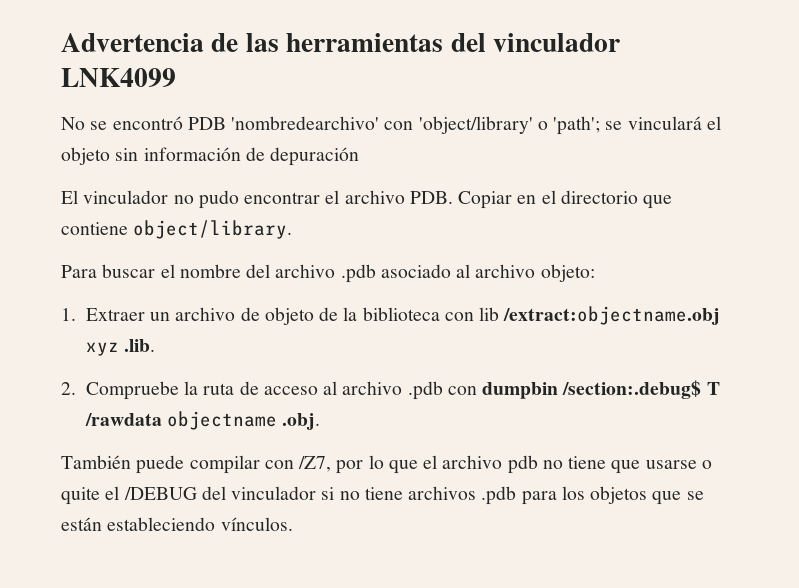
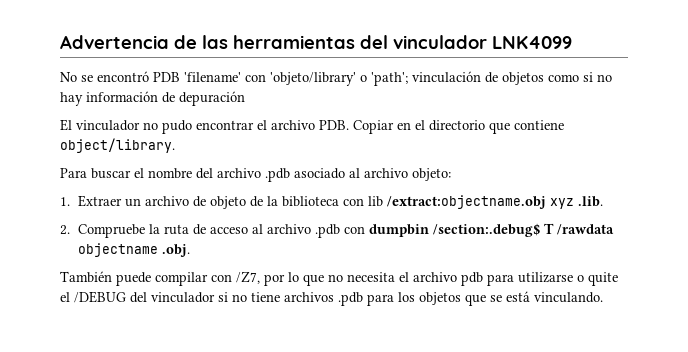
[231,116,721,135] [61,147,139,165] 'nombredearchivo' con 'object/library' o 'path'; se vinculará el objeto sin -> [184,71,612,86] [60,92,83,106] 'filename' con 'objeto/library' o 'path'; vinculación de objetos como si no hay
(418, 467) none -> [328,272,395,282] no necesita
[542,456,697,474] no tiene que usarse -> [487,272,573,286] para utilizarse
[61,517,293,531] están estableciendo vínculos. -> [506,291,603,303] está vinculando.

